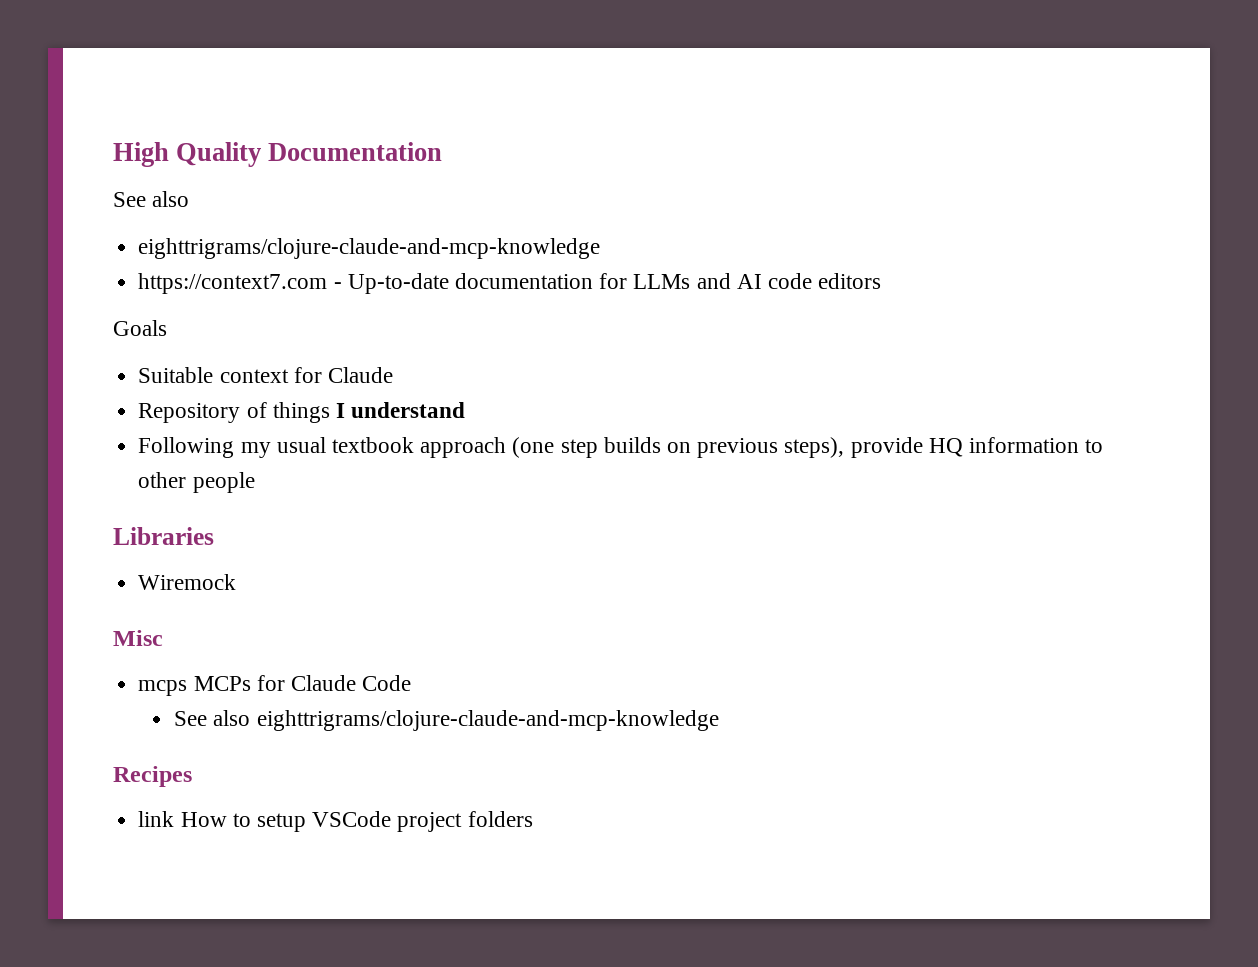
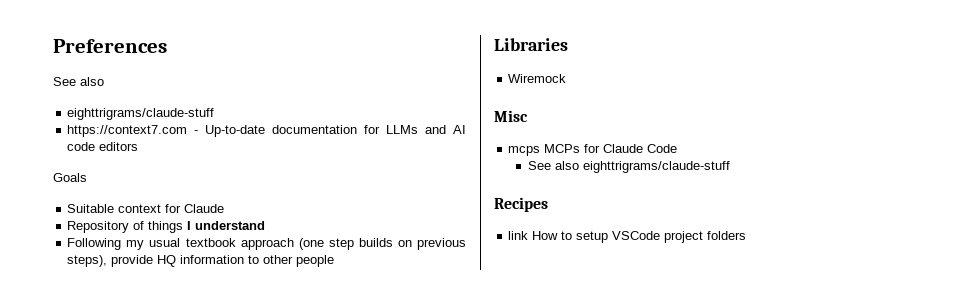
[113,142,443,167] High Quality Documentation -> [53,39,167,53] Preferences
[138,238,601,259] eighttrigrams/clojure-claude-and-mcp-knowledge -> [67,108,215,120] eighttrigrams/claude-stuff
[256,710,719,731] eighttrigrams/clojure-claude-and-mcp-knowledge -> [582,161,730,173] eighttrigrams/claude-stuff

